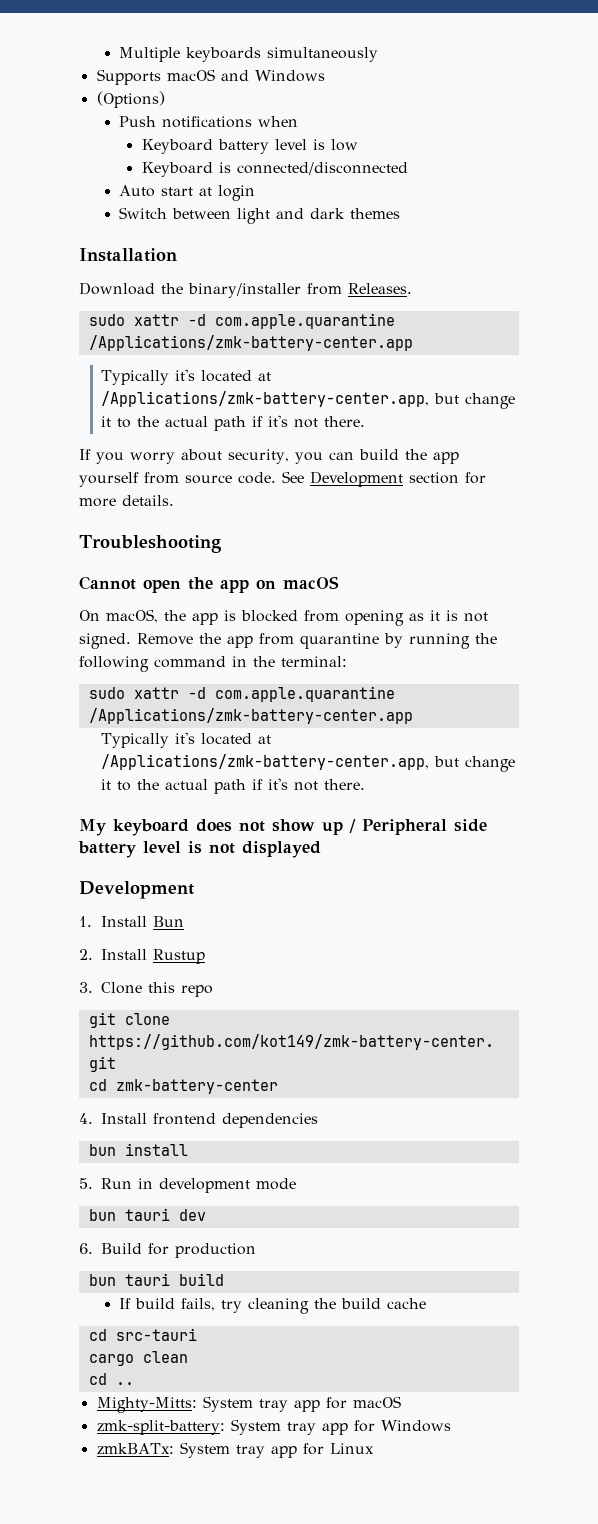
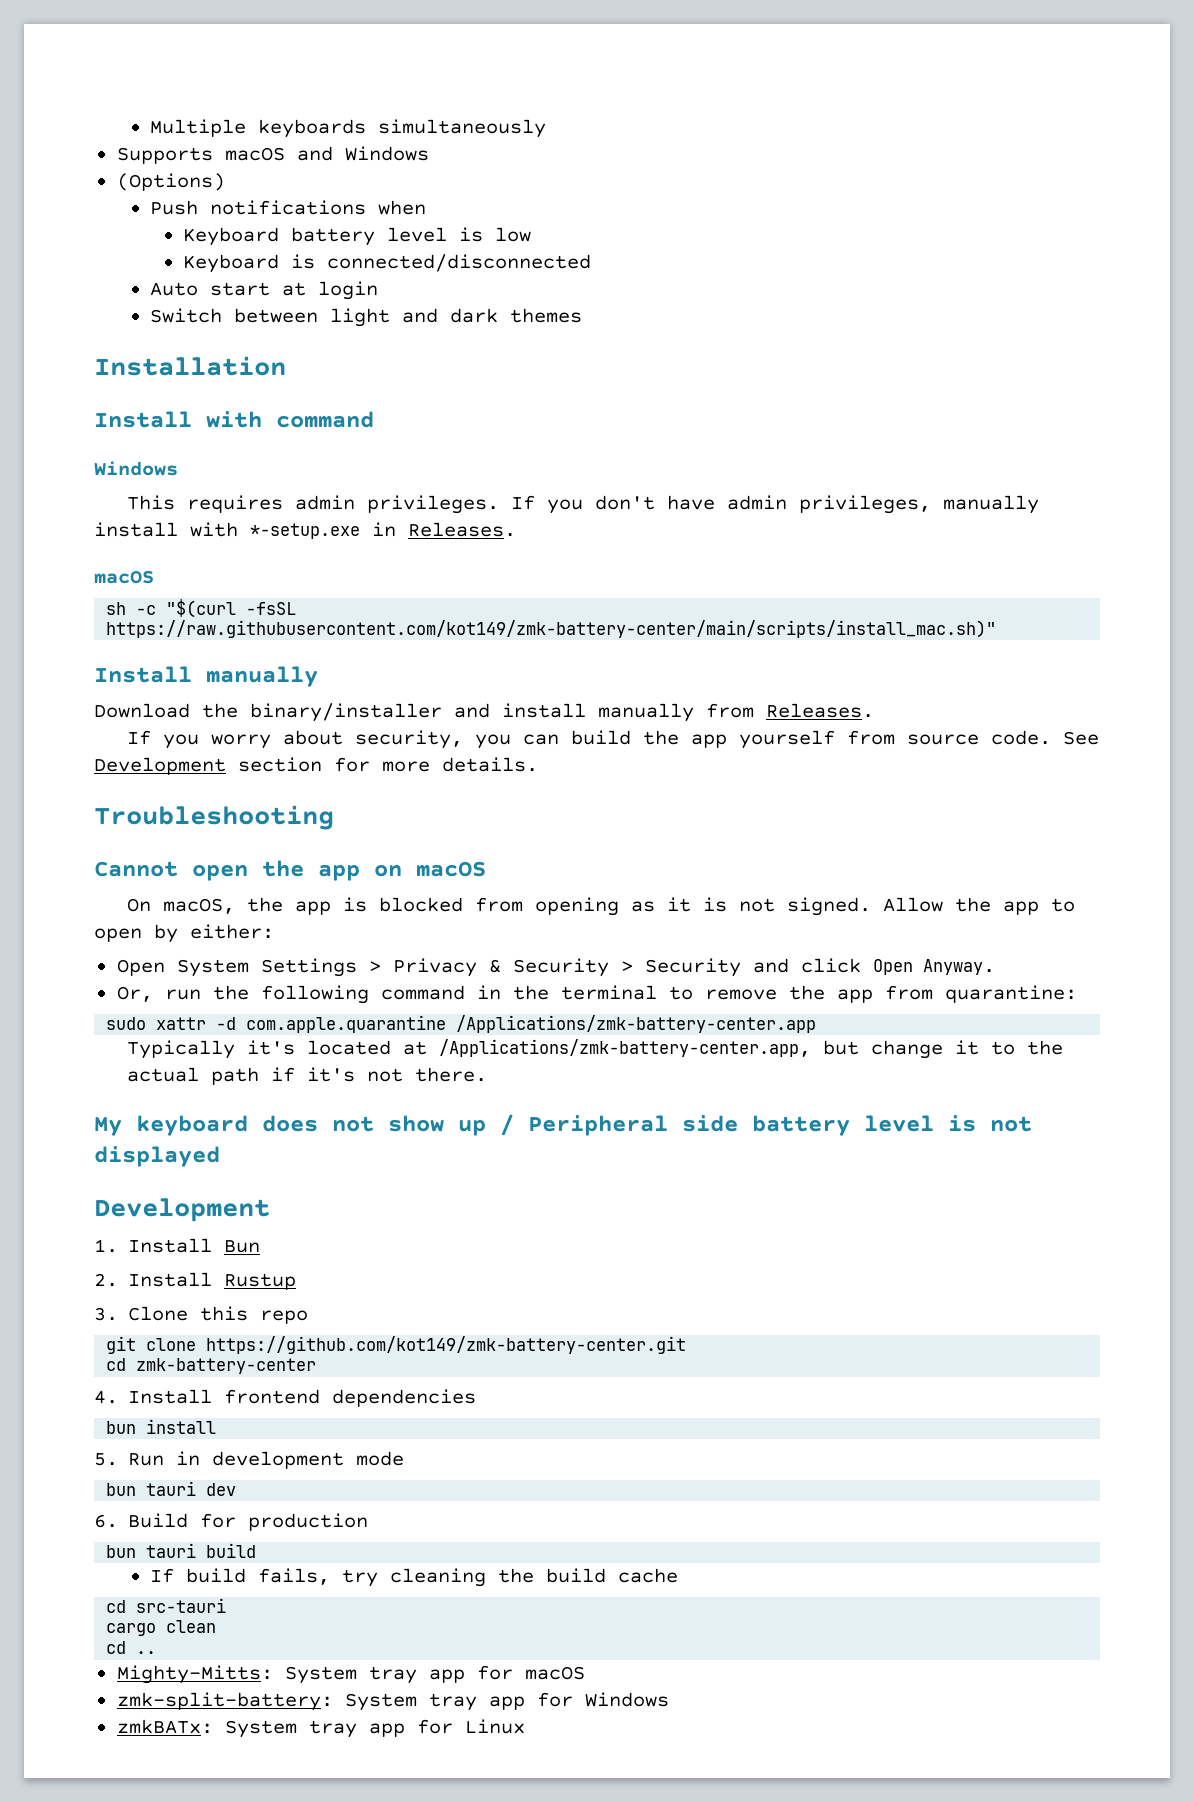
(177, 255) none -> [94,411,374,428] [94,461,178,476] [127,495,1040,514] [94,522,516,539] [94,570,154,584] [106,599,297,618] [106,620,997,638] [94,666,318,687] // Install with command // Windows // This requires admin privileges. If you don't have admin privileges, manually install with *-setup.exe in Releases. // macOS // sh -c "$(curl -fsSL https://raw.githubusercontent.com/kot149/zmk-battery-center/main/scripts/install_mac.sh)" // Install manually
(301, 290) none -> [454,703,694,722] and install manually
[88,313,395,329] [88,335,413,351] [101,369,272,385] [101,391,516,409] [101,415,366,431] // sudo xattr -d com.apple.quarantine /Applications/zmk-battery-center.app // Typically it's located at /Applications/zmk-battery-center.app, but change it to the actual path if it's not there. -> (874, 710) none
[137,633,470,649] Remove the app from quarantine by running -> [883,897,1076,915] [94,924,274,943] [116,958,995,977] [116,986,201,1002] Allow the app to open by either: // Open System Settings > Privacy & Security > Security and click Open Anyway. // Or, run
[281,656,347,667] terminal: -> [560,985,1077,1003] terminal to remove the app from quarantine:

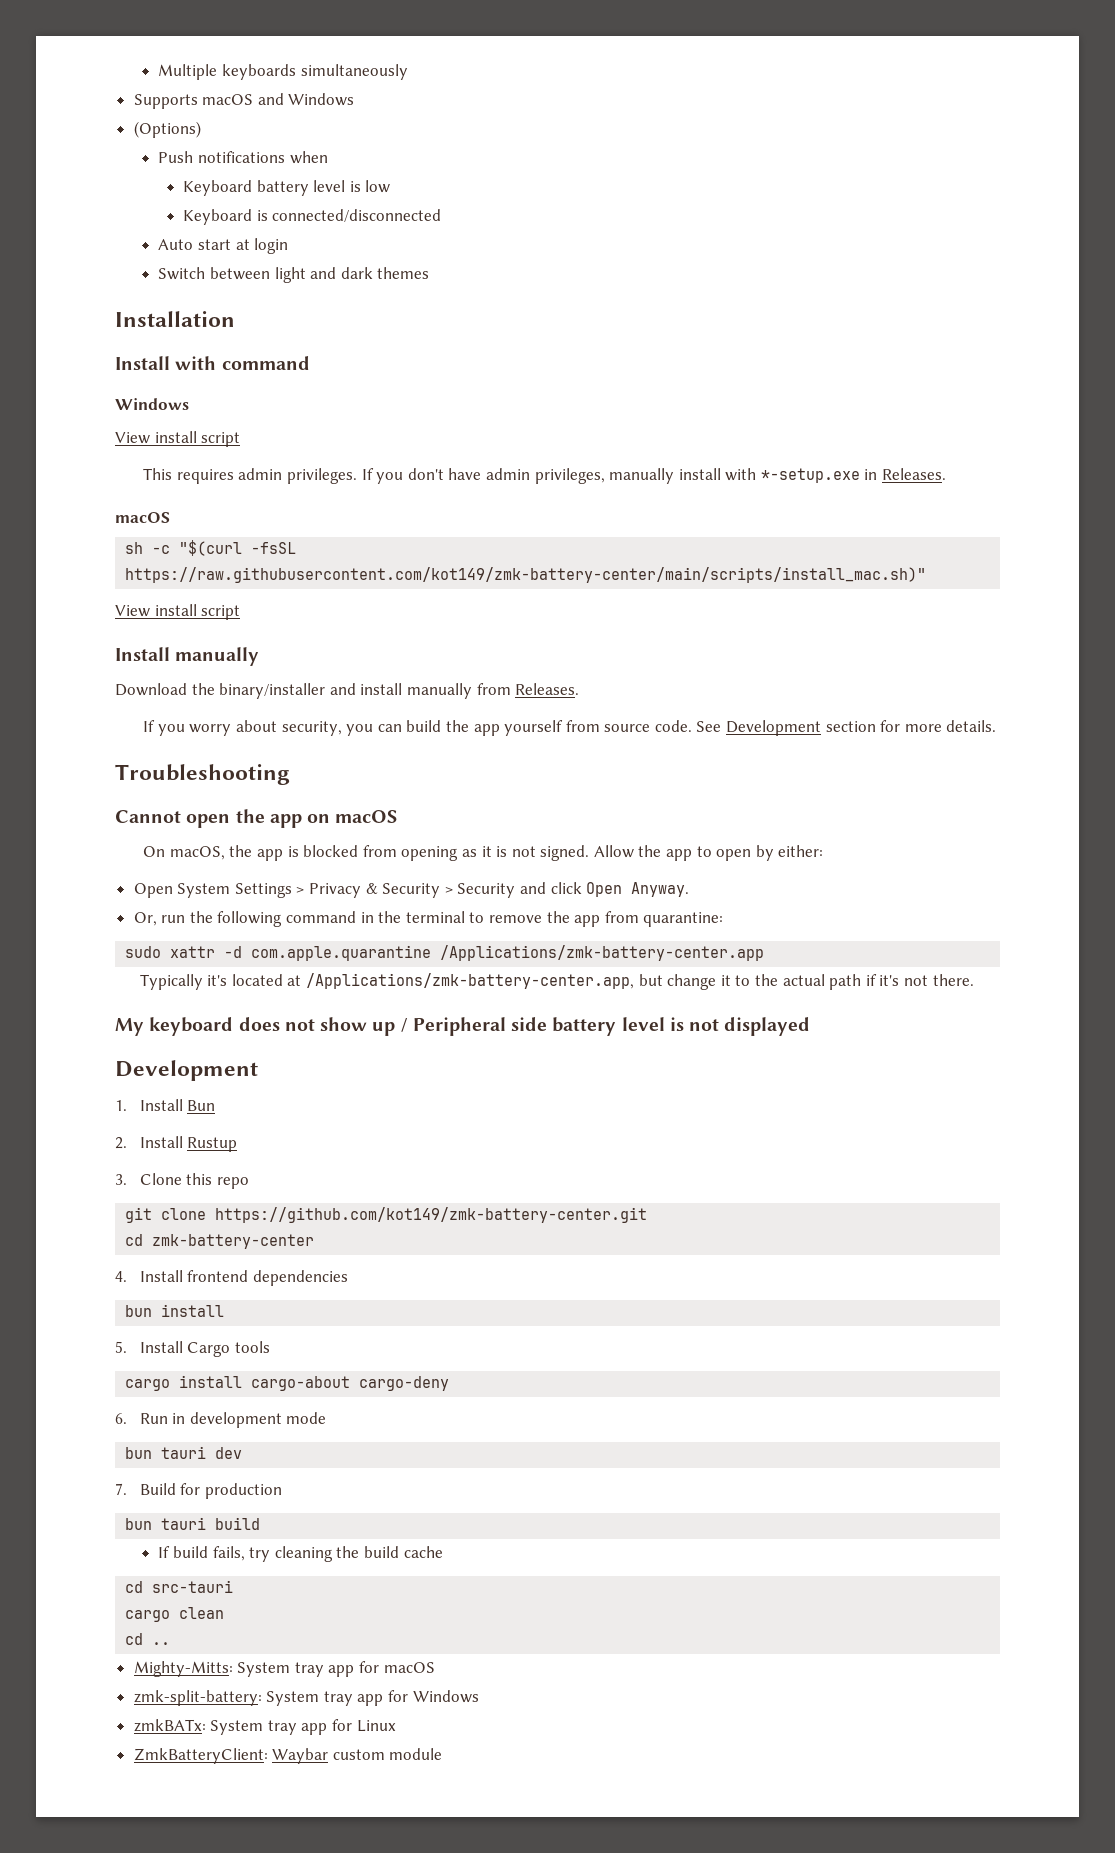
(178, 468) none -> [115,431,241,447] // View install script
(997, 629) none -> [115,604,241,620] // View install script
(118, 1459) none -> [139,1341,270,1357] [125,1375,450,1391] [115,1413,127,1424] Install Cargo tools // cargo install cargo-about cargo-deny // 6.
[94,1514,118,1528] 6. -> [115,1483,127,1495] 7.
(525, 1726) none -> [133,1748,443,1764] // ZmkBatteryClient: Waybar custom module

